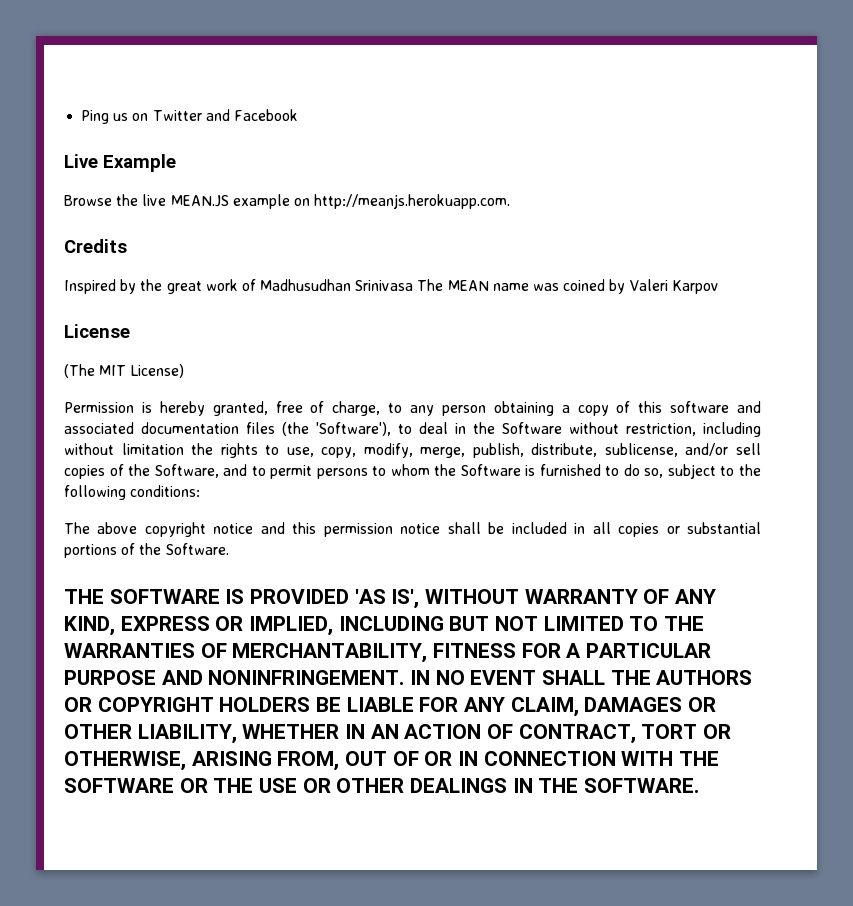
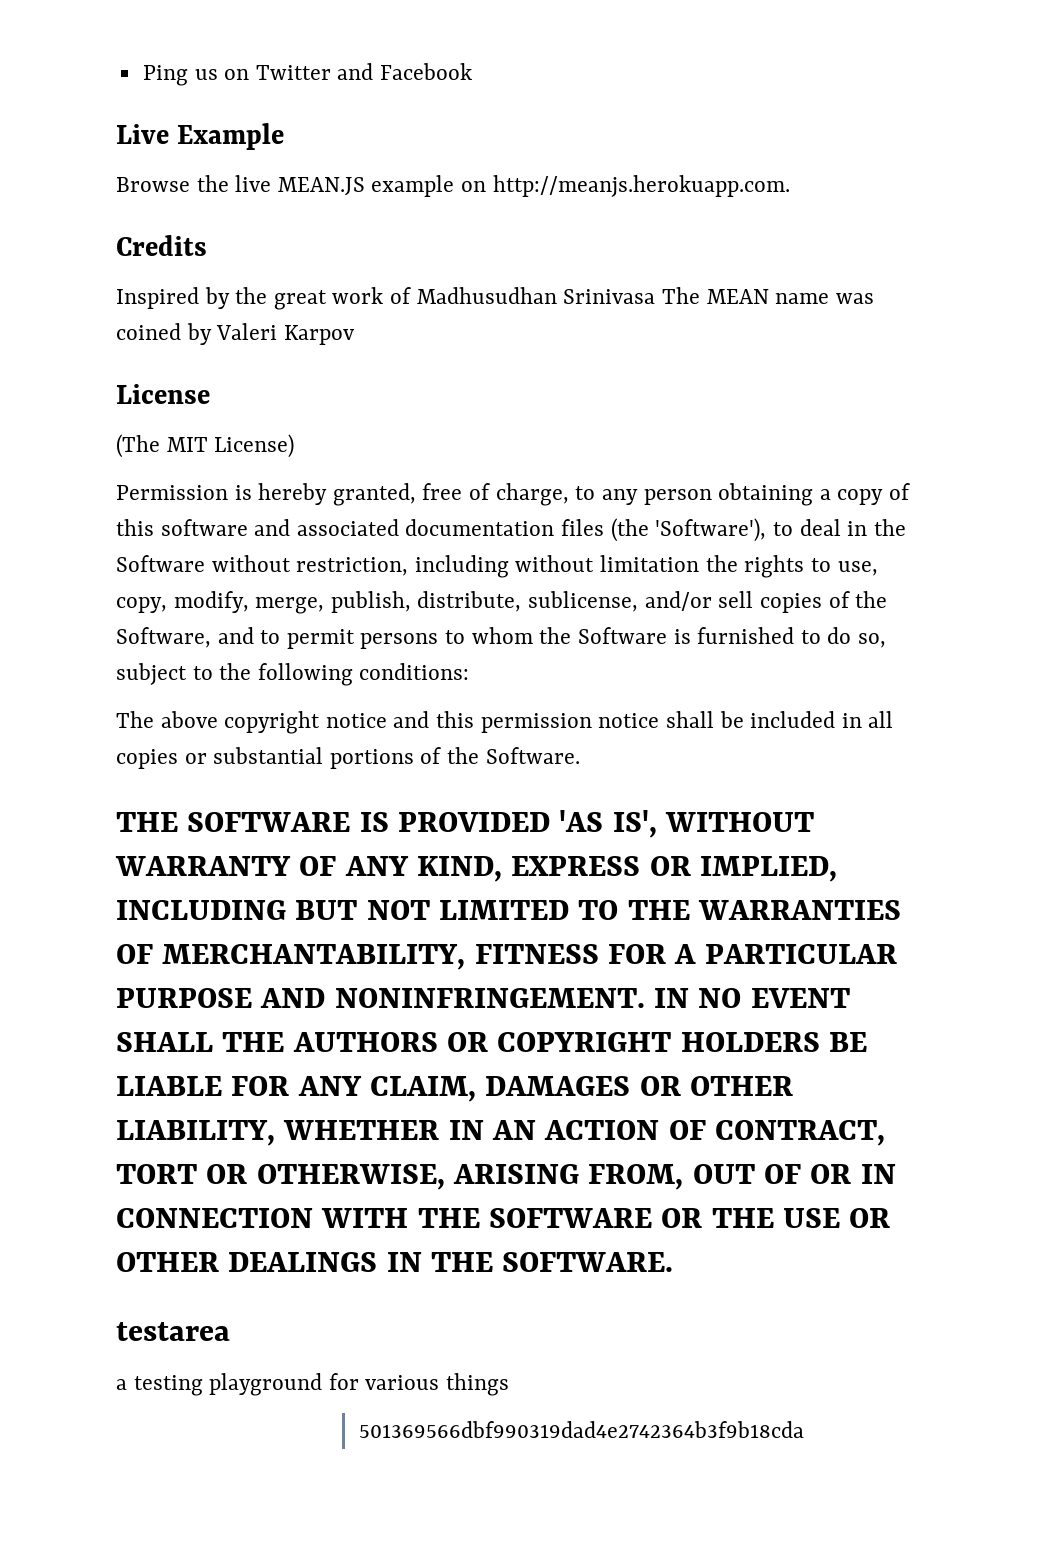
(700, 785) none -> [116,1322,230,1341] [116,1373,510,1396] [358,1421,804,1438] // testarea // a testing playground for various things // 501369566dbf990319dad4e2742364b3f9b18cda

